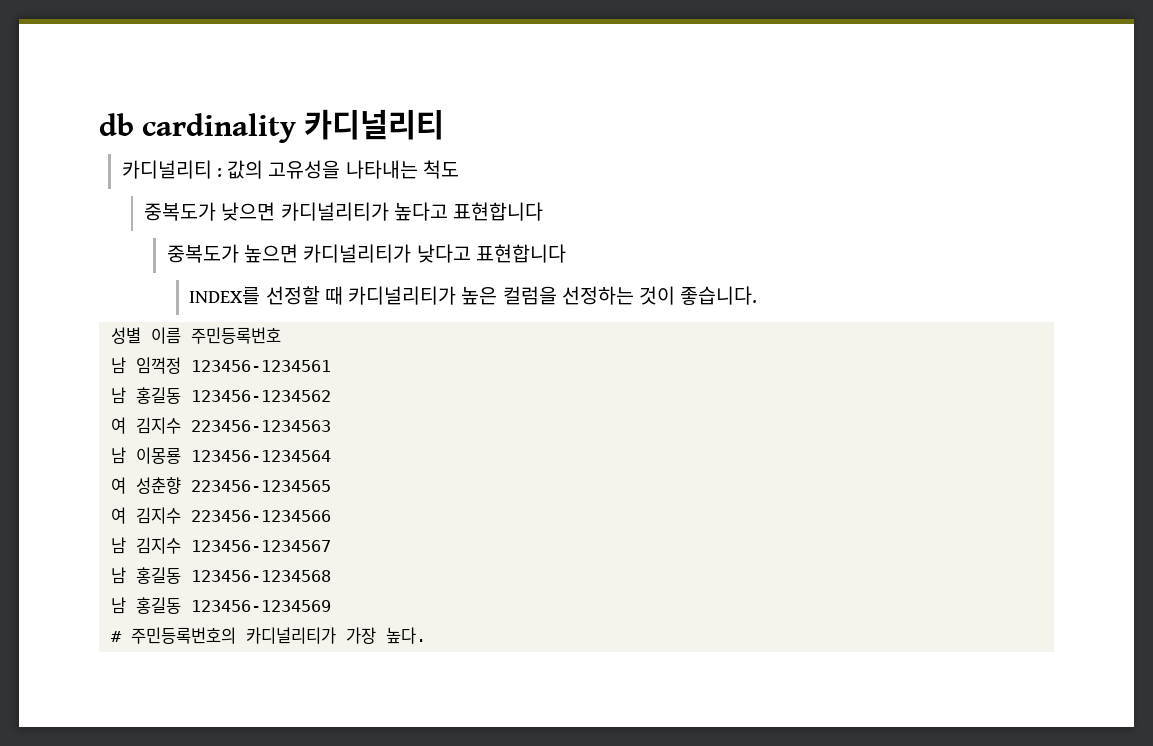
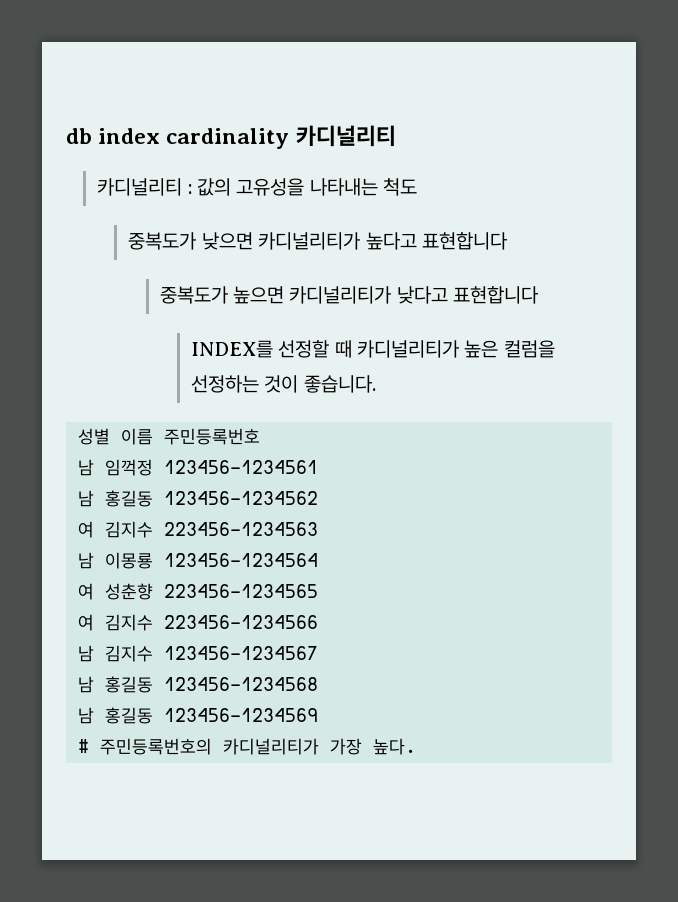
(134, 124) none -> [98,128,161,144] index

